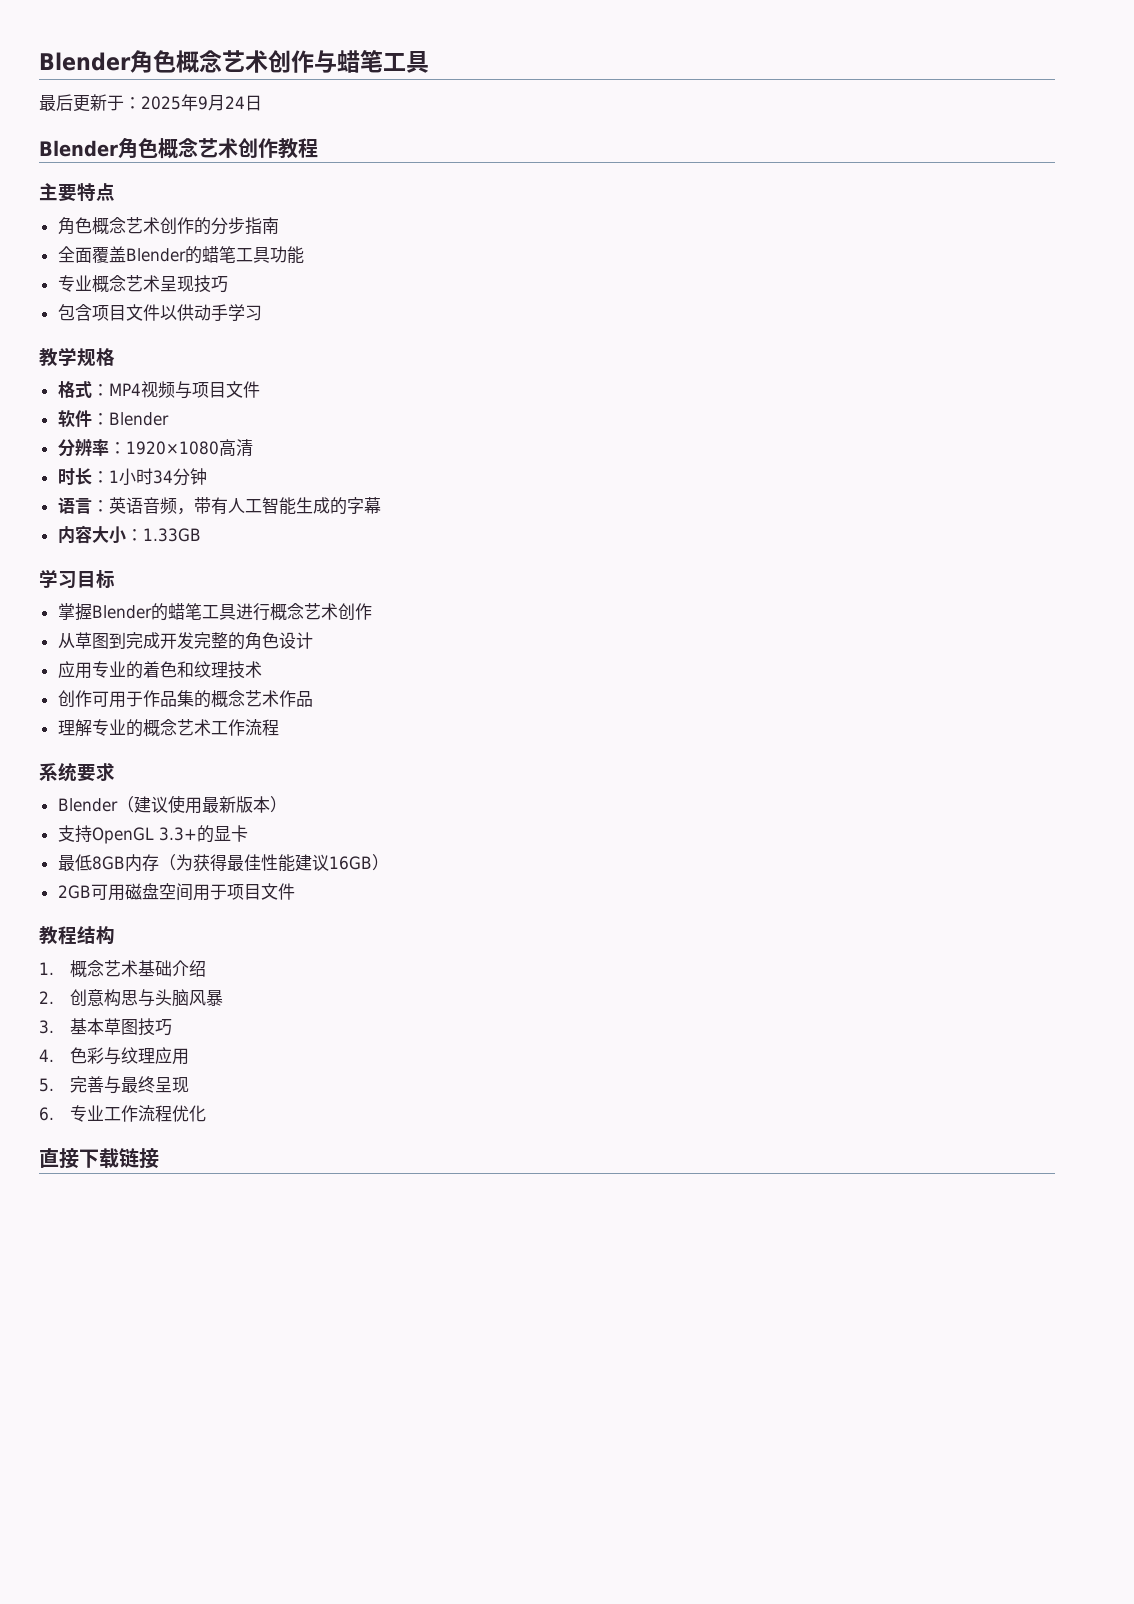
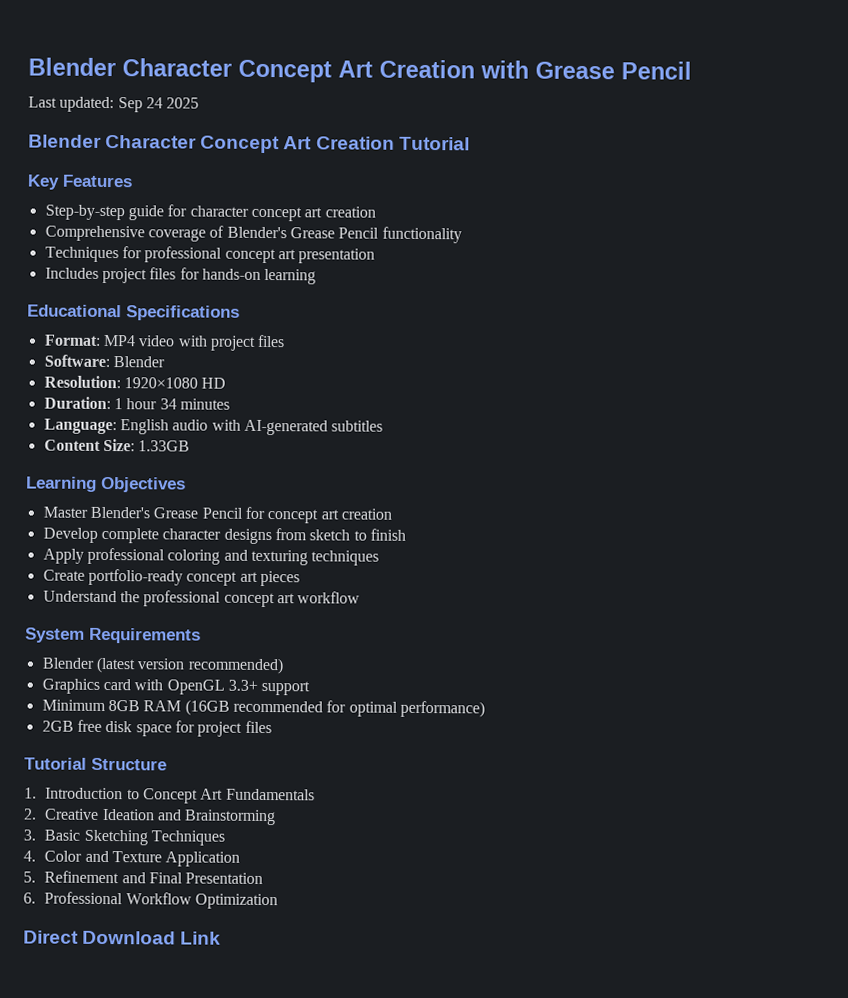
[39,50,429,73] [39,94,262,112] [39,137,318,159] [39,183,115,202] [57,217,279,235] [57,246,304,264] [57,275,228,293] [57,304,262,322] [39,347,115,367] [57,381,260,399] [57,410,169,428] [57,439,253,457] [57,468,207,486] [57,497,381,515] [57,525,201,544] [39,569,115,589] [57,603,372,621] [57,632,313,650] [57,661,262,679] [57,690,313,708] [57,719,279,737] [39,762,115,782] [57,795,287,814] [57,825,248,844] [57,854,389,872] [57,883,295,901] [39,926,115,945] [39,960,207,978] [39,989,224,1007] [39,1018,173,1036] [39,1047,190,1065] [39,1076,190,1094] [39,1105,207,1122] [39,1148,159,1169] Blender角色概念艺术创作与蜡笔工具 // 最后更新于：2025年9月24日 // Blender角色概念艺术创作教程 // 主要特点 // 角色概念艺术创作的分步指南 // 全面覆盖Blender的蜡笔工具功能 // 专业概念艺术呈现技巧 // 包含项目文件以供动手学习 // 教学规格 // 格式：MP4视频与项目文件 // 软件：Blender // 分辨率：1920×1080高清 // 时长：1小时34分钟 // 语言：英语音频，带有人工智能生成的字幕 // 内容大小：1.33GB // 学习目标 // 掌握Blender的蜡笔工具进行概念艺术创作 // 从草图到完成开发完整的角色设计 // 应用专业的着色和纹理技术 // 创作可用于作品集的概念艺术作品 // 理解专业的概念艺术工作流程 // 系统要求 // Blender（建议使用最新版本） // 支持OpenGL 3.3+的显卡 // 最低8GB内存（为获得最佳性能建议16GB） // 2GB可用磁盘空间用于项目文件 // 教程结构 // 1.概念艺术基础介绍 // 2.创意构思与头脑风暴 // 3.基本草图技巧 // 4.色彩与纹理应用 // 5.完善与最终呈现 // 6.专业工作流程优化 // 直接下载链接 -> [28,57,692,83] [28,96,200,113] [28,134,470,154] [27,174,133,190] [44,204,376,222] [44,225,462,244] [44,246,376,264] [44,267,317,285] [27,304,240,321] [43,334,286,351] [43,354,165,368] [43,375,227,389] [43,396,230,410] [43,418,384,436] [43,438,191,452] [26,476,186,493] [42,506,392,524] [42,527,406,545] [42,547,380,566] [42,568,300,587] [42,590,361,608] [25,627,201,644] [41,656,283,675] [41,678,311,696] [41,699,485,718] [41,719,272,737] [24,757,167,771] [24,787,315,804] [23,808,277,826] [23,829,225,846] [23,850,241,867] [23,870,264,884] [23,891,278,910] [23,930,222,945] Blender Character Concept Art Creation with Grease Pencil // Last updated: Sep 24 2025 // Blender Character Concept Art Creation Tutorial // Key Features // Step-by-step guide for character concept art creation // Comprehensive coverage of Blender's Grease Pencil functionality // Techniques for professional concept art presentation // Includes project files for hands-on learning // Educational Specifications // Format: MP4 video with project files // Software: Blender // Resolution: 1920×1080 HD // Duration: 1 hour 34 minutes // Language: English audio with AI-generated subtitles // Content Size: 1.33GB // Learning Objectives // Master Blender's Grease Pencil for concept art creation // Develop complete character designs from sketch to finish // Apply professional coloring and texturing techniques // Create portfolio-ready concept art pieces // Understand the professional concept art workflow // System Requirements // Blender (latest version recommended) // Graphics card with OpenGL 3.3+ support // Minimum 8GB RAM (16GB recommended for optimal performance) // 2GB free disk space for project files // Tutorial Structure // 1. Introduction to Concept Art Fundamentals // 2. Creative Ideation and Brainstorming // 3. Basic Sketching Techniques // 4. Color and Texture Application // 5. Refinement and Final Presentation // 6. Professional Workflow Optimization // Direct Download Link

